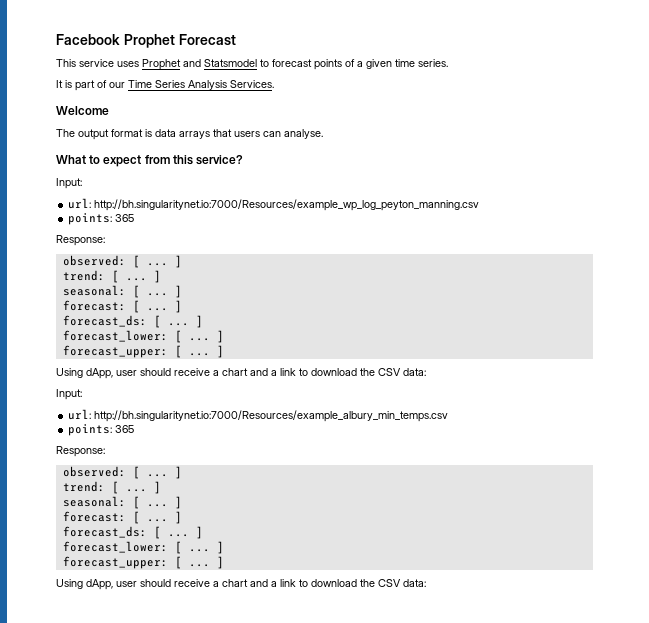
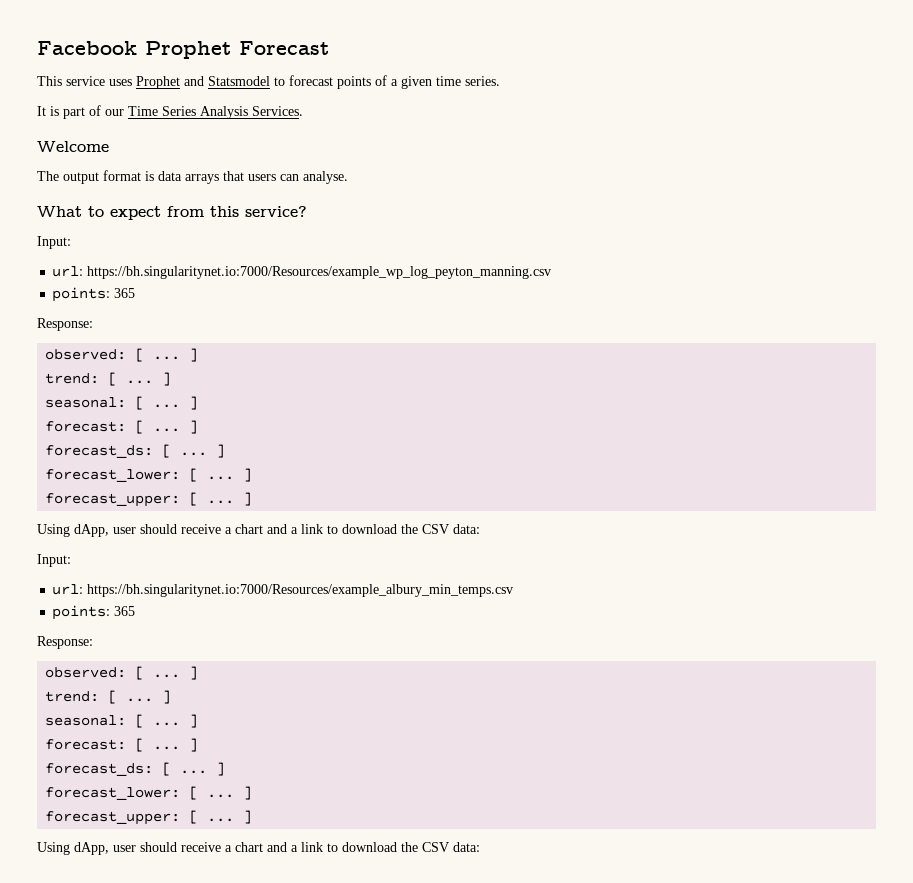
[94,199,480,211] http://bh.singularitynet.io:7000/Resources/example_wp_log_peyton_manning.csv -> [87,266,552,279] https://bh.singularitynet.io:7000/Resources/example_wp_log_peyton_manning.csv
[94,410,449,422] http://bh.singularitynet.io:7000/Resources/example_albury_min_temps.csv -> [87,584,514,597] https://bh.singularitynet.io:7000/Resources/example_albury_min_temps.csv

